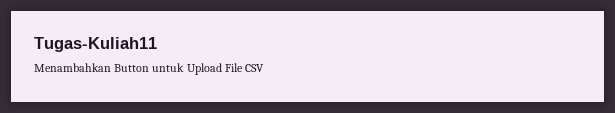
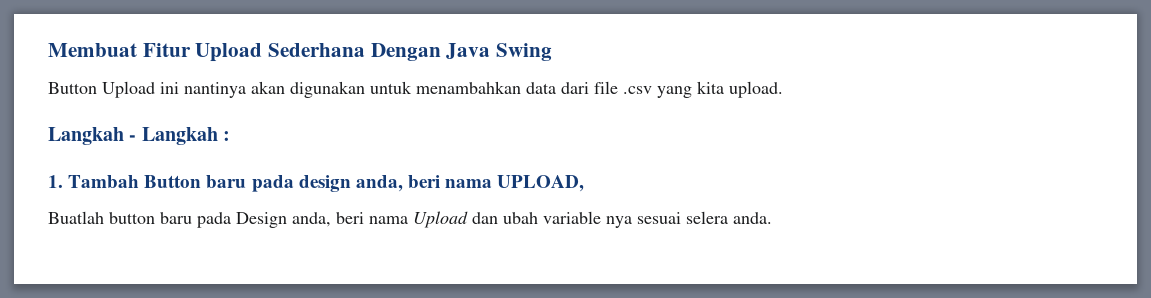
[34,37,157,52] [34,63,265,75] Tugas-Kuliah11 // Menambahkan Button untuk Upload File CSV -> [48,43,553,62] [48,81,783,98] [48,127,231,145] [48,175,585,192] [48,211,772,228] Membuat Fitur Upload Sederhana Dengan Java Swing // Button Upload ini nantinya akan digunakan untuk menambahkan data dari file .csv yang kita upload. // Langkah - Langkah : // 1. Tambah Button baru pada design anda, beri nama UPLOAD, // Buatlah button baru pada Design anda, beri nama Upload dan ubah variable nya sesuai selera anda.

